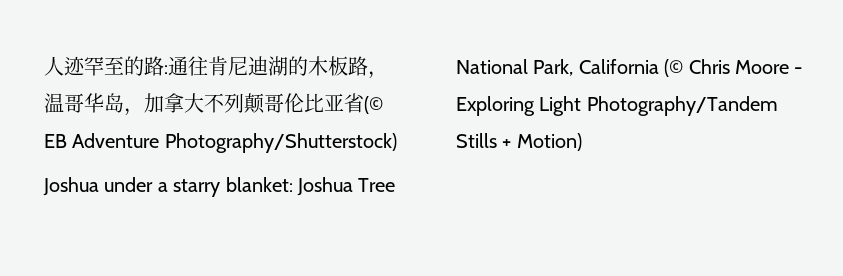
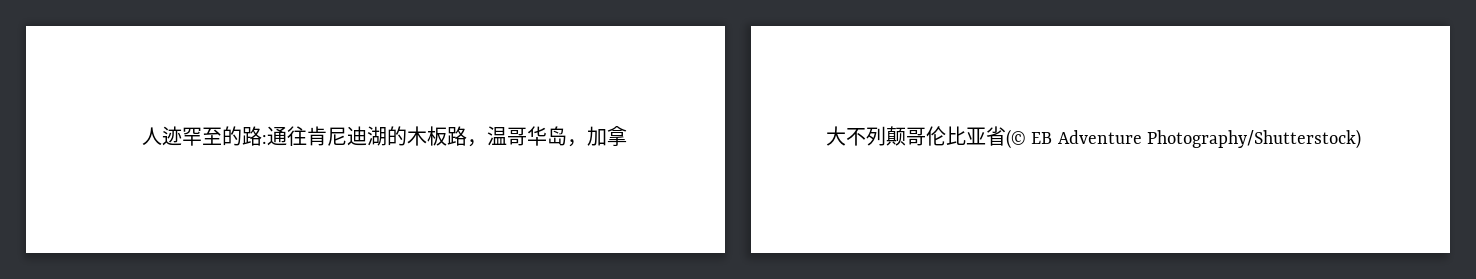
[43,177,396,197] [456,59,803,77] [456,96,778,116] [456,133,582,151] // Joshua under a starry blanket: Joshua Tree National Park, California (© Chris Moore - Exploring Light Photography/Tandem Stills + Motion) -> (1362, 139) none

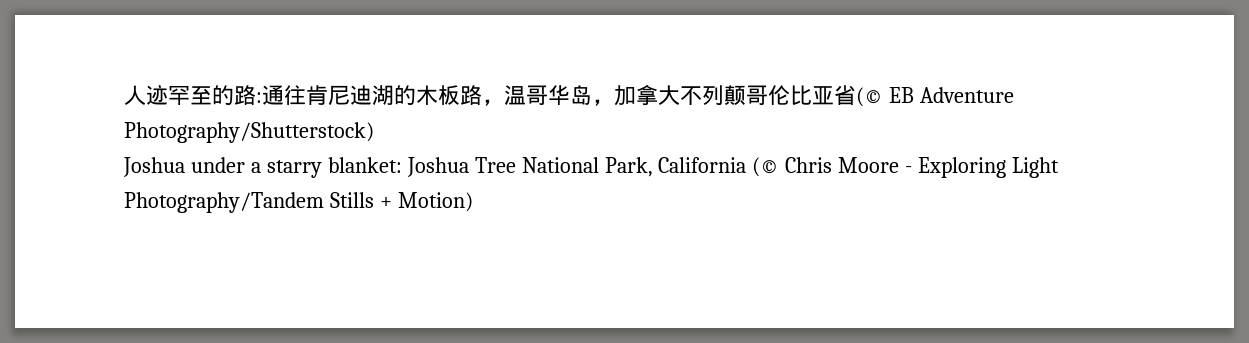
(1362, 139) none -> [123,157,1060,178] [124,192,473,213] // Joshua under a starry blanket: Joshua Tree National Park, California (© Chris Moore - Exploring Light Photography/Tandem Stills + Motion)

